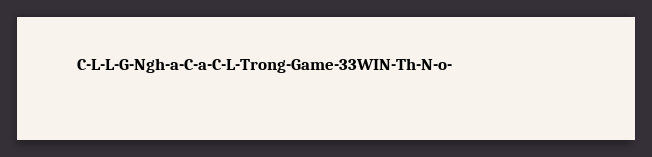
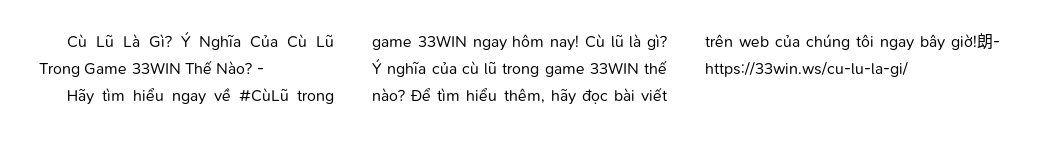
[77,58,452,73] C-L-L-G-Ngh-a-C-a-C-L-Trong-Game-33WIN-Th-N-o- -> [66,31,334,50] [39,60,264,77] [66,87,334,105] [372,34,667,51] [372,58,667,77] [372,87,668,105] [705,33,1000,51] [705,61,908,77] Cù Lũ Là Gì? Ý Nghĩa Của Cù Lũ Trong Game 33WIN Thế Nào? - // Hãy tìm hiểu ngay về #CùLũ trong game 33WIN ngay hôm nay! Cù lũ là gì? Ý nghĩa của cù lũ trong game 33WIN thế nào? Để tìm hiểu thêm, hãy đọc bài viết trên web của chúng tôi ngay bây giờ!朗- https://33win.ws/cu-lu-la-gi/

